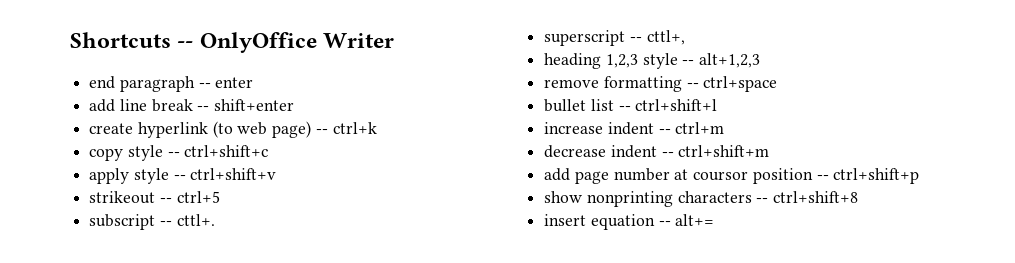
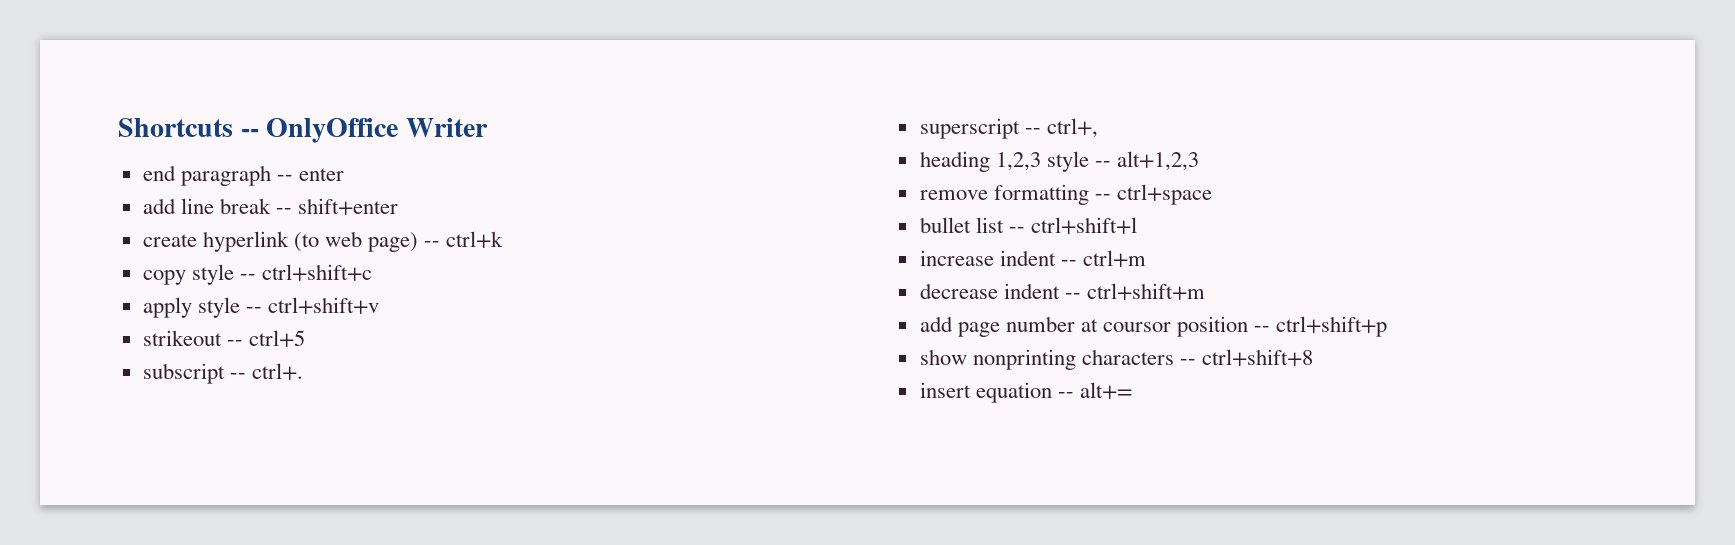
[176,214,215,226] cttl+. -> [251,363,303,380] ctrl+.
[646,30,685,45] cttl+, -> [1046,118,1098,138] ctrl+,

